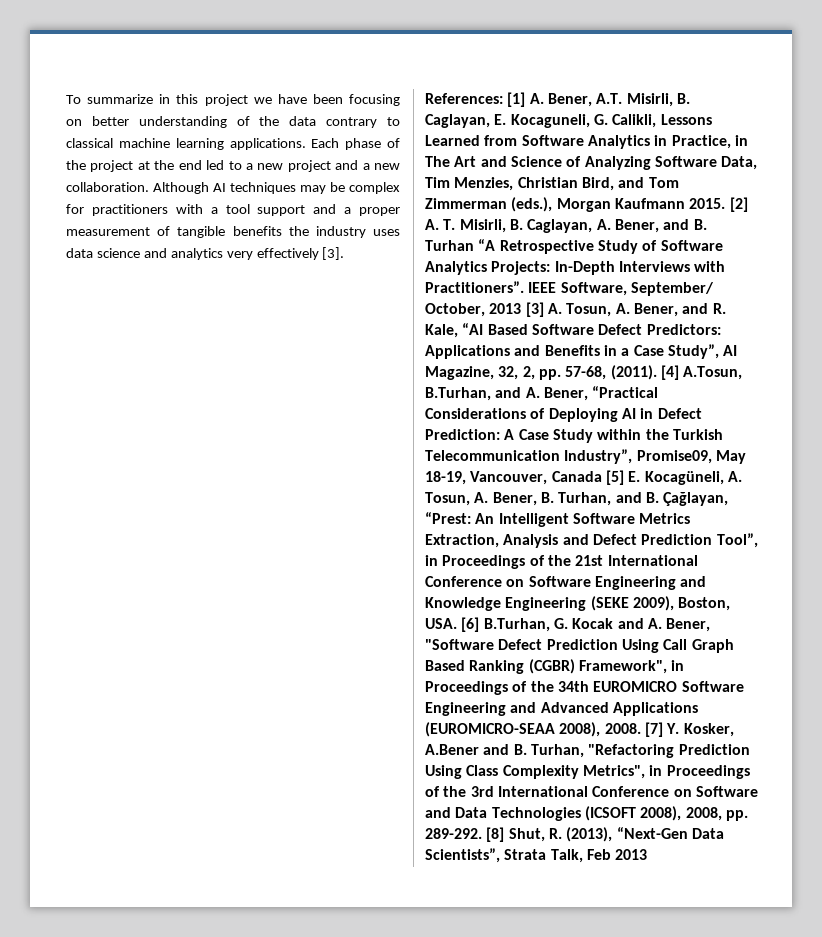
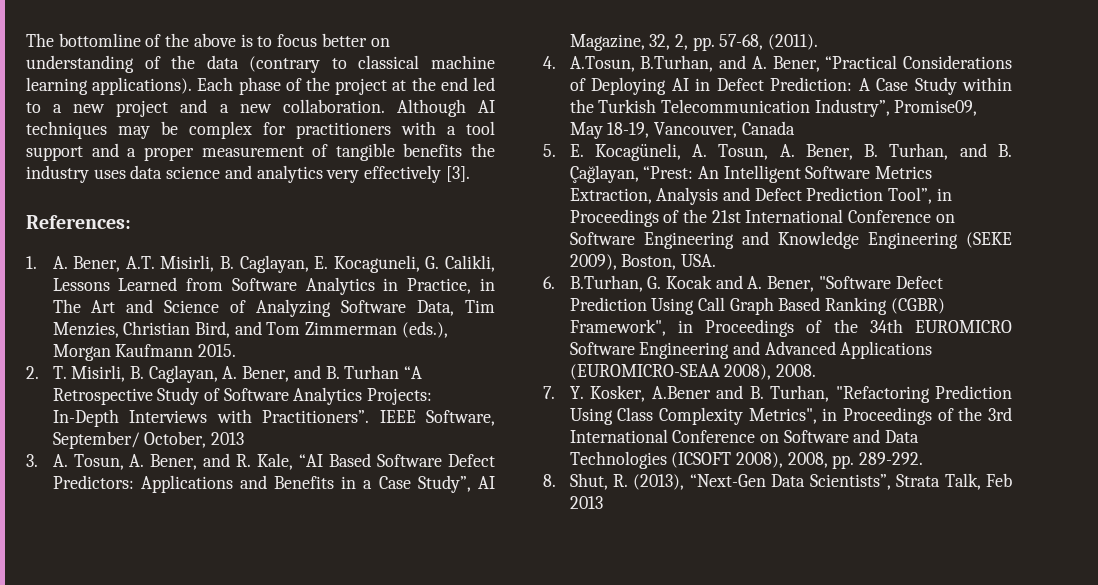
[66,94,400,106] [66,116,129,126] To summarize in this project we have been focusing on better -> [26,33,390,47] The bottomline of the above is to focus better on
[326,117,378,128] contrary -> [249,56,321,73] (contrary
[229,138,306,150] applications. -> [92,77,193,95] applications).
[507,92,526,107] [1] -> [26,256,37,269] // 1.
[729,197,748,212] [425,219,439,230] [2] A. -> [26,366,39,379] // 2.
[525,302,544,317] [3] -> [26,454,38,467] // 3.
[660,365,679,380] [4] -> [543,56,556,69] // 4.
[605,470,624,485] [5] -> [543,144,556,157] // 5.
[461,617,480,632] [6] -> [543,276,555,289] // 6.
[644,722,663,737] [7] -> [543,386,555,399] // 7.
[486,827,505,842] [8] -> [543,474,556,487] // 8.

